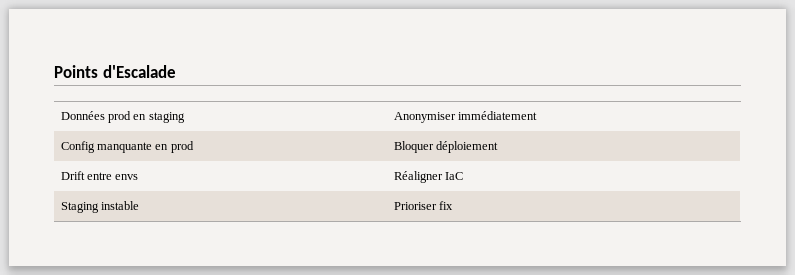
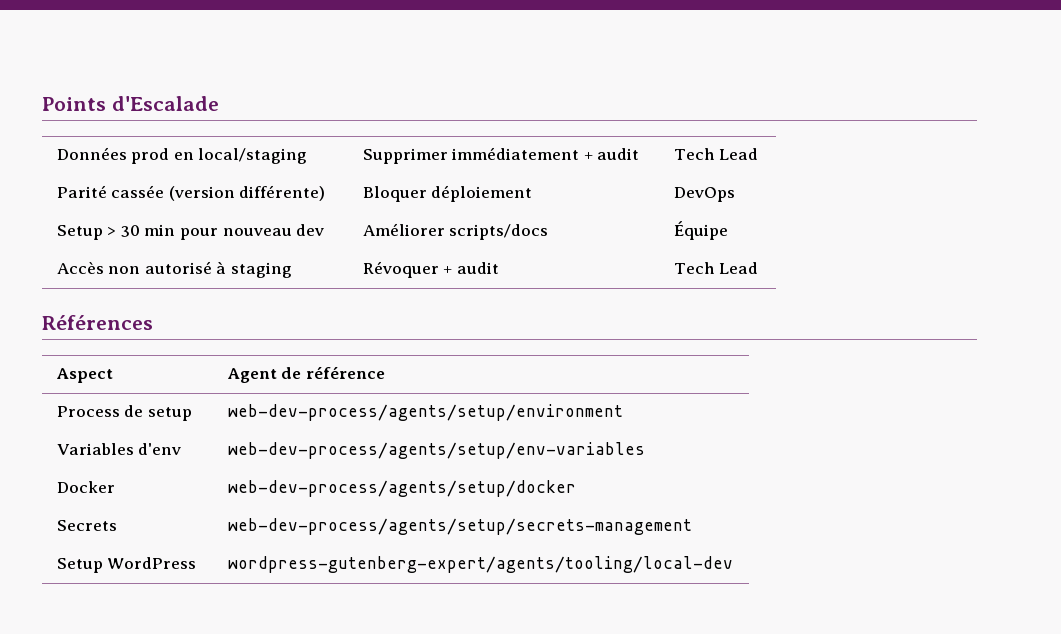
[148,112,185,123] [393,112,456,123] staging | Anonymiser -> [198,148,308,164] [362,148,448,164] local/staging | Supprimer
[60,141,194,153] [393,141,498,153] [60,171,139,180] [393,171,463,183] [60,201,139,213] [393,201,453,210] // Config manquante en prod | Bloquer déploiement // Drift entre envs | Réaligner IaC // Staging instable | Prioriser fix -> [583,148,640,160] [673,148,759,160] [56,185,326,201] [362,185,533,202] [673,187,735,202] [56,224,325,240] [362,223,549,240] [673,221,728,240] [56,261,293,278] [362,261,499,278] [673,262,759,274] [42,315,153,330] [55,368,113,383] [226,366,385,383] [56,405,192,421] [227,404,623,421] [56,443,182,455] [227,442,645,459] [56,481,115,493] [227,480,576,497] [56,520,117,531] [227,518,692,535] [56,557,197,573] [227,556,733,573] + audit | Tech Lead // Parité cassée (version différente) | Bloquer déploiement | DevOps // Setup > 30 min pour nouveau dev | Améliorer scripts/docs | Équipe // Accès non autorisé à staging | Révoquer + audit | Tech Lead // Références // Aspect | Agent de référence // Process de setup | web-dev-process/agents/setup/environment // Variables d'env | web-dev-process/agents/setup/env-variables // Docker | web-dev-process/agents/setup/docker // Secrets | web-dev-process/agents/setup/secrets-management // Setup WordPress | wordpress-gutenberg-expert/agents/tooling/local-dev

